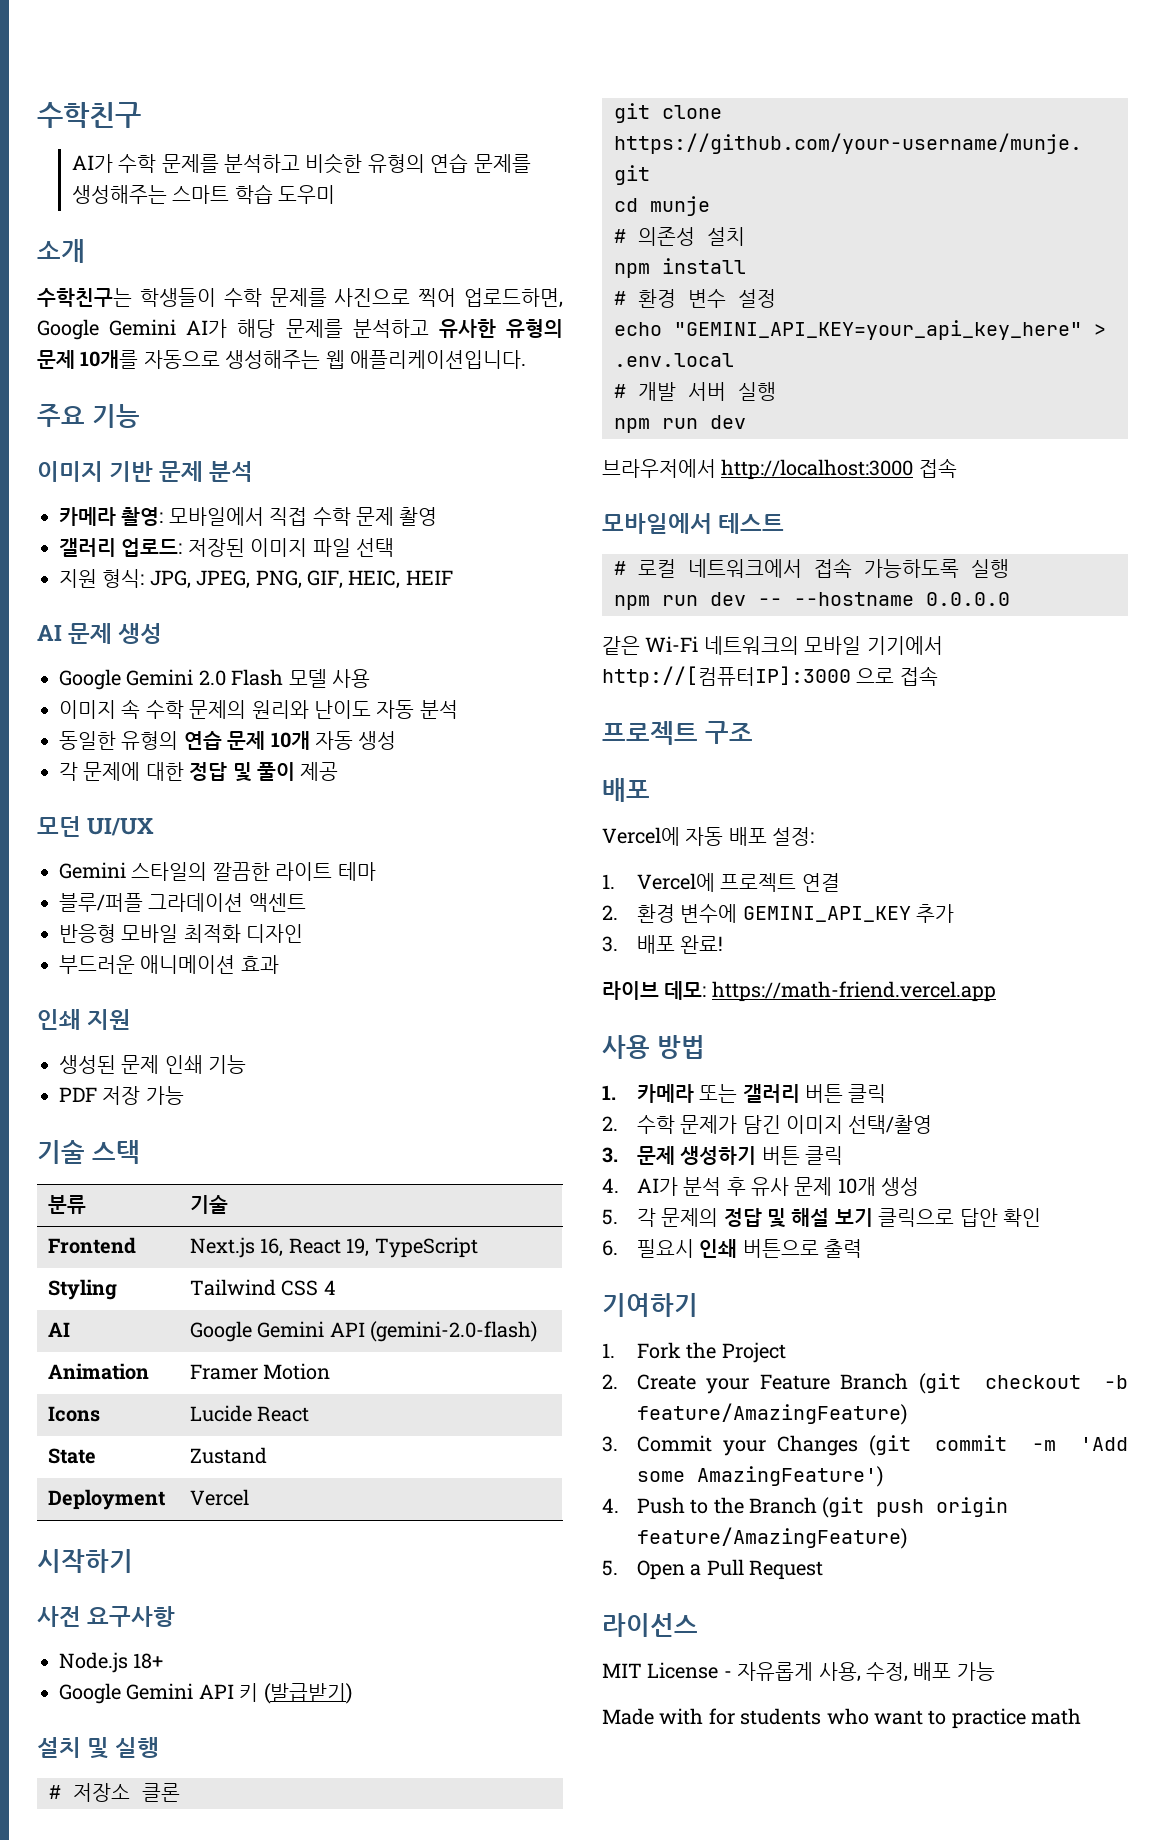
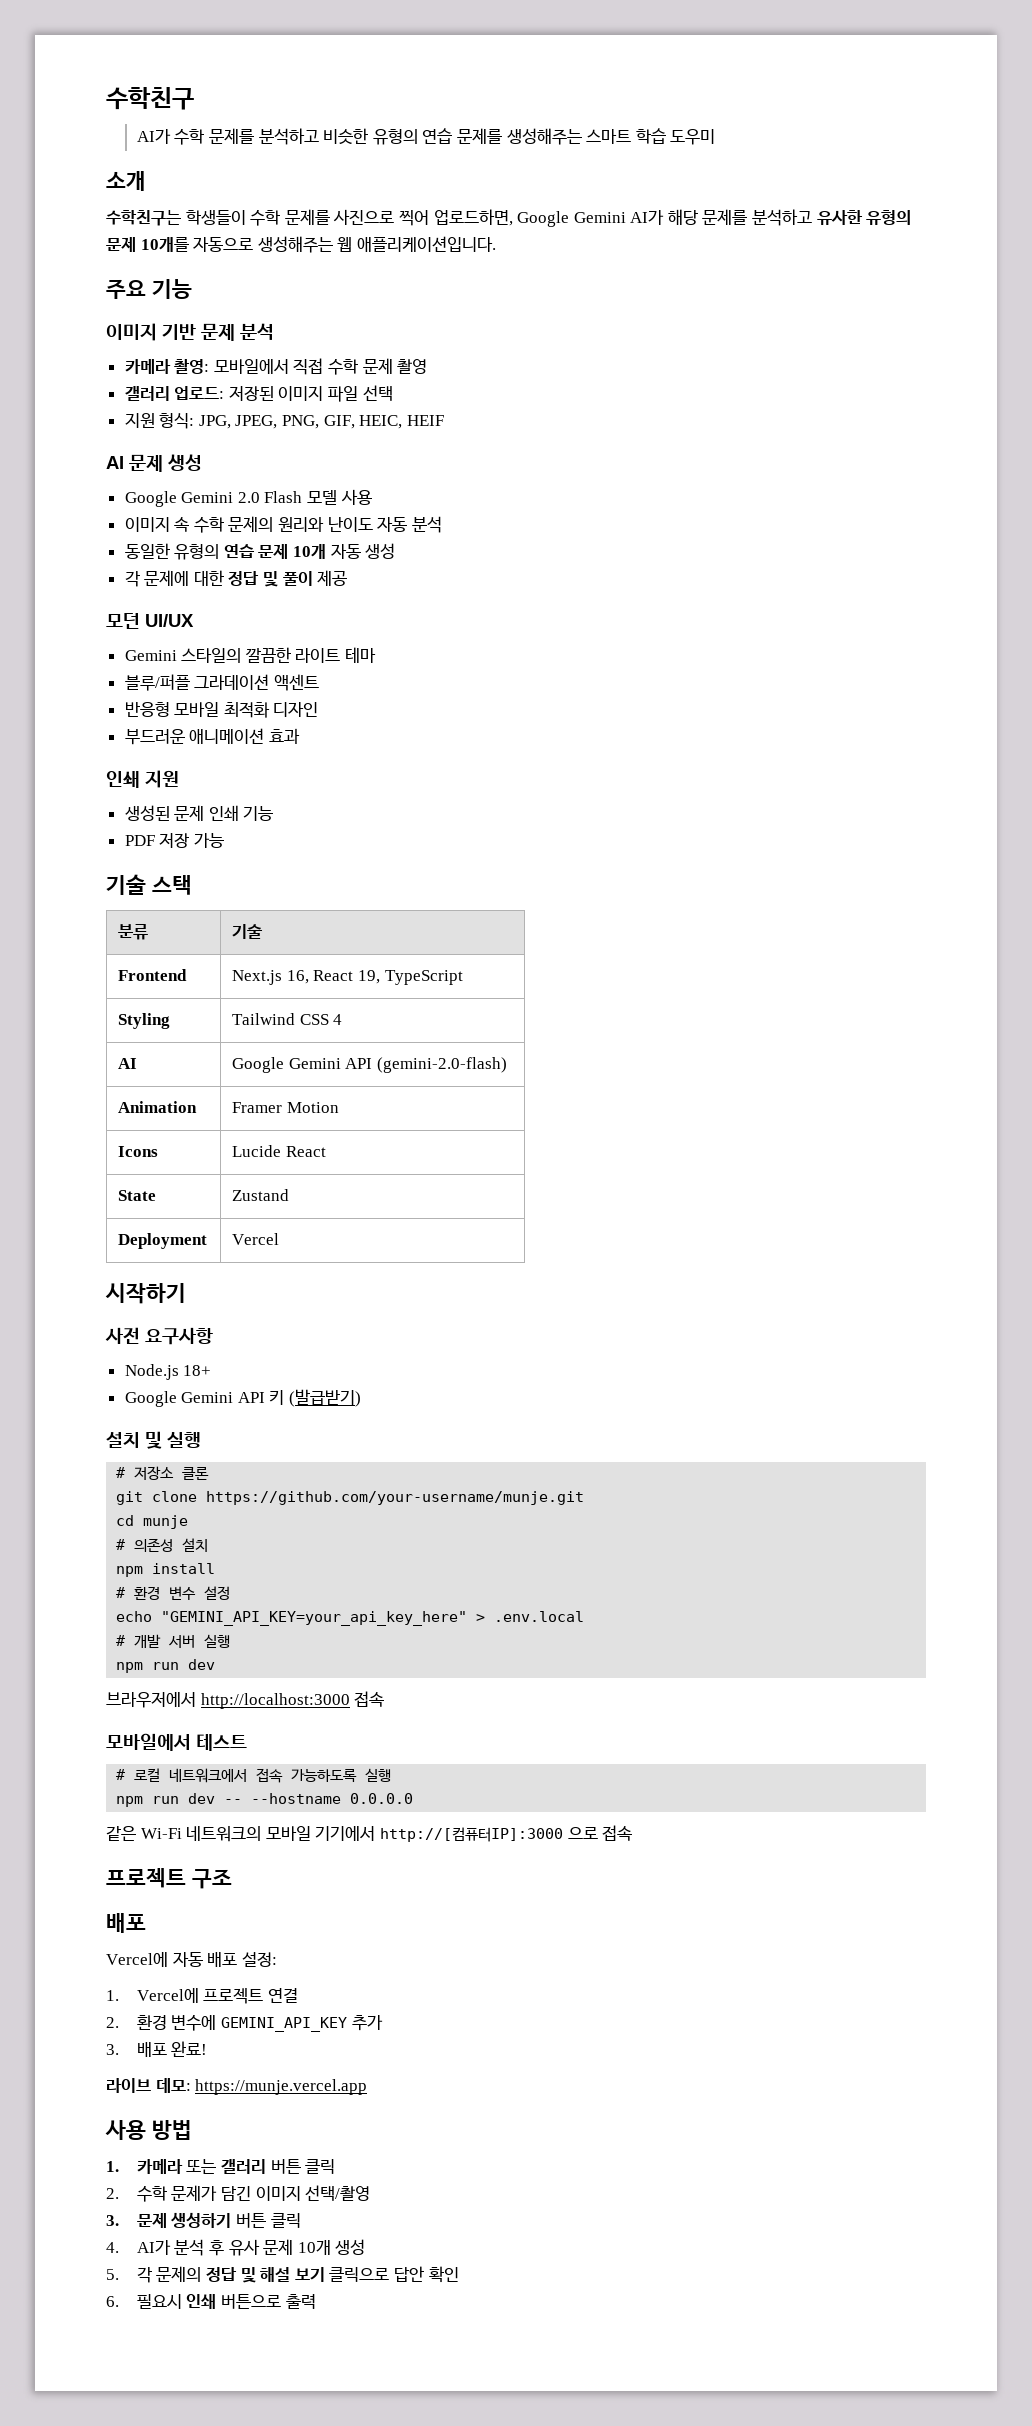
[711,981,996,1002] https://math-friend.vercel.app -> [195,2079,368,2095] https://munje.vercel.app
[602,1293,698,1317] [602,1342,786,1363] [602,1373,1128,1394] [636,1403,907,1425] [602,1435,1128,1456] [636,1466,883,1487] [602,1497,1009,1518] [636,1527,907,1549] [602,1559,823,1580] [602,1613,698,1637] [602,1662,995,1682] [602,1708,1082,1729] // 기여하기 // 1. Fork the Project // 2. Create your Feature Branch (git checkout -b feature/AmazingFeature) // 3. Commit your Changes (git commit -m 'Add some AmazingFeature') // 4. Push to the Branch (git push origin feature/AmazingFeature) // 5. Open a Pull Request // 라이선스 // MIT License - 자유롭게 사용, 수정, 배포 가능 // Made with for students who want to practice math -> (316, 2301) none

